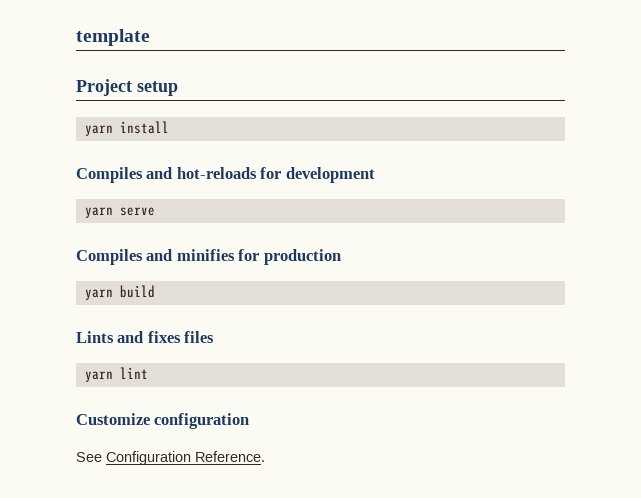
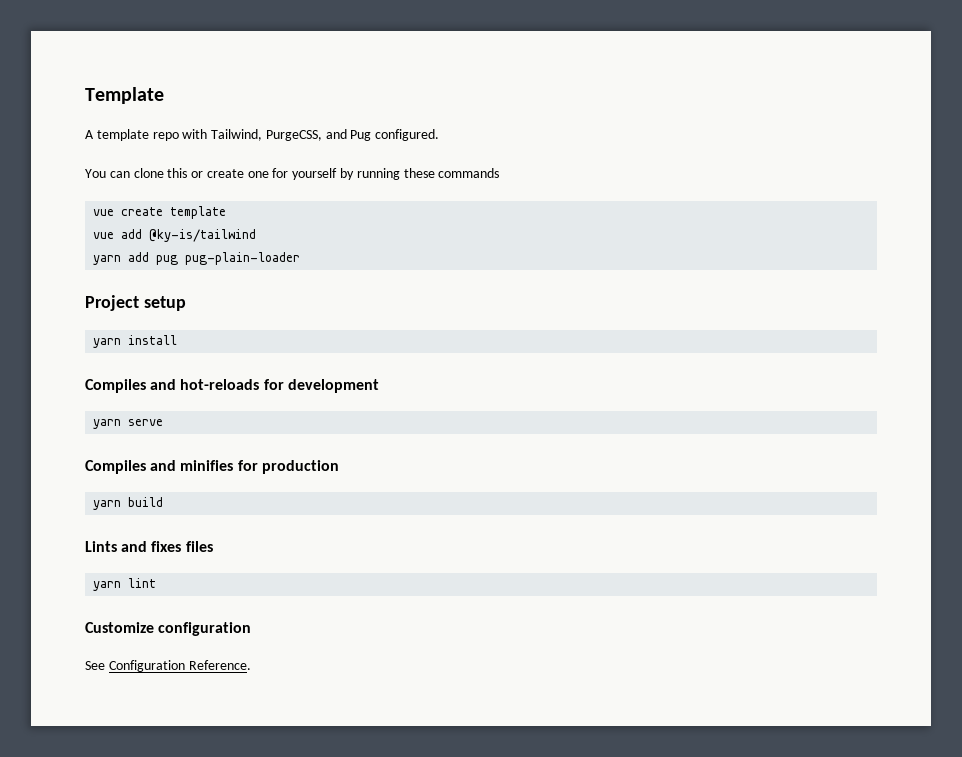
[76,29,150,46] template -> [85,87,164,104] [85,129,440,141] [85,168,500,180] [93,206,227,219] [93,229,257,242] [93,252,301,265] Template // A template repo with Tailwind, PurgeCSS, and Pug configured. // You can clone this or create one for yourself by running these commands // vue create template // vue add @ky-is/tailwind // yarn add pug pug-plain-loader

